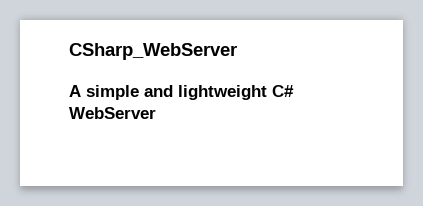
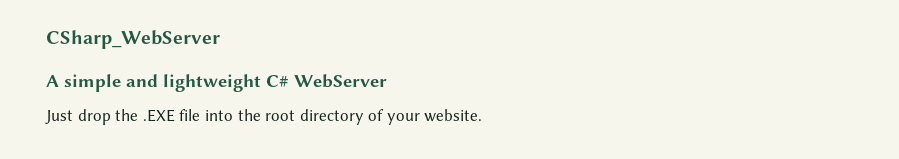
(156, 113) none -> [45,109,483,125] // Just drop the .EXE file into the root directory of your website.

